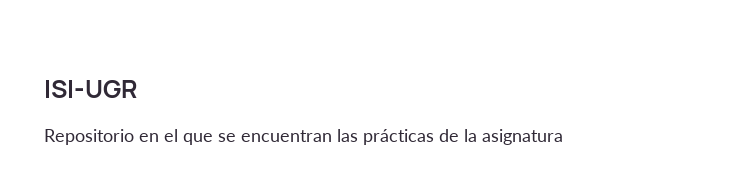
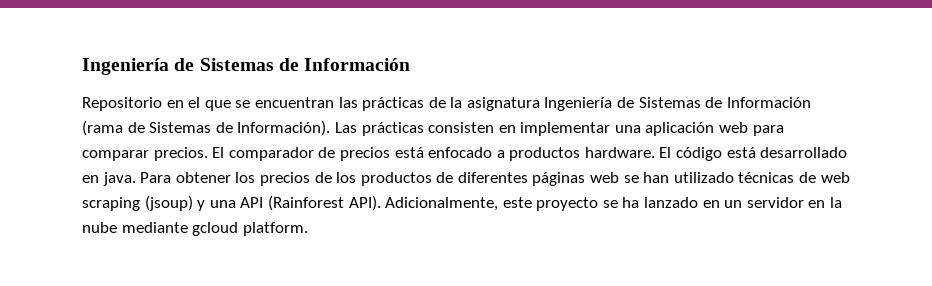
[44,80,138,98] ISI-UGR -> [82,58,411,75] Ingeniería de Sistemas de Información
(563, 137) none -> [544,97,811,111] [82,120,784,136] [82,147,848,161] [82,172,850,186] [82,195,843,211] [82,222,308,236] Ingeniería de Sistemas de Información (rama de Sistemas de Información). Las prácticas consisten en implementar una aplicación web para comparar precios. El comparador de precios está enfocado a productos hardware. El código está desarrollado en java. Para obtener los precios de los productos de diferentes páginas web se han utilizado técnicas de web scraping (jsoup) y una API (Rainforest API). Adicionalmente, este proyecto se ha lanzado en un servidor en la nube mediante gcloud platform.

